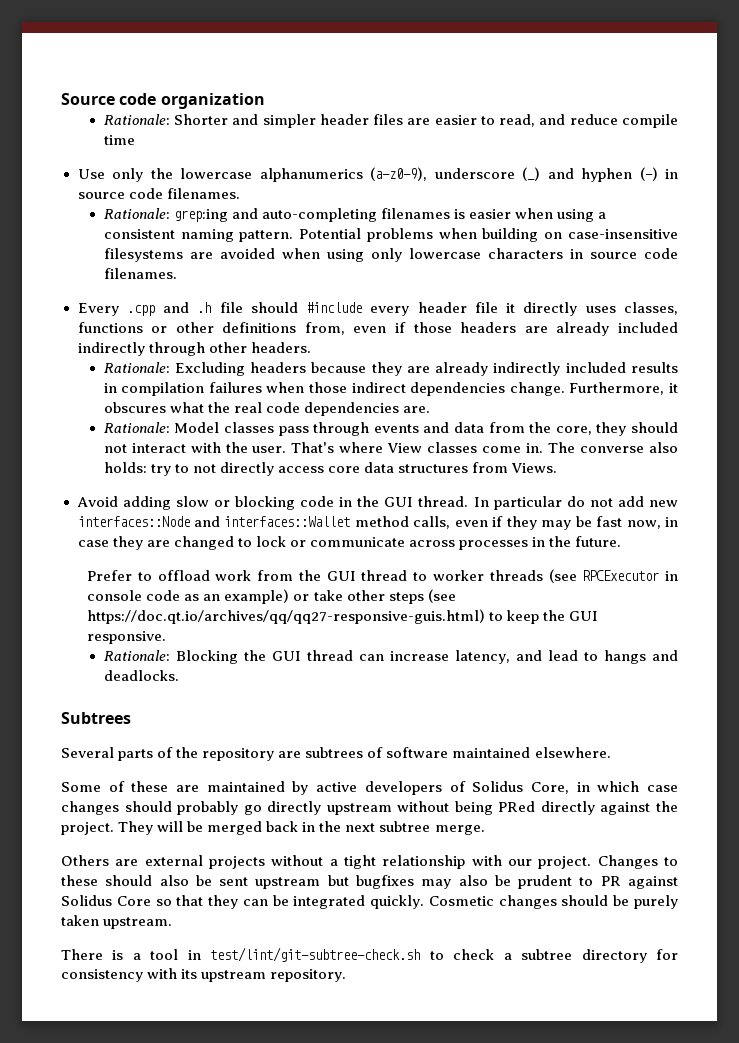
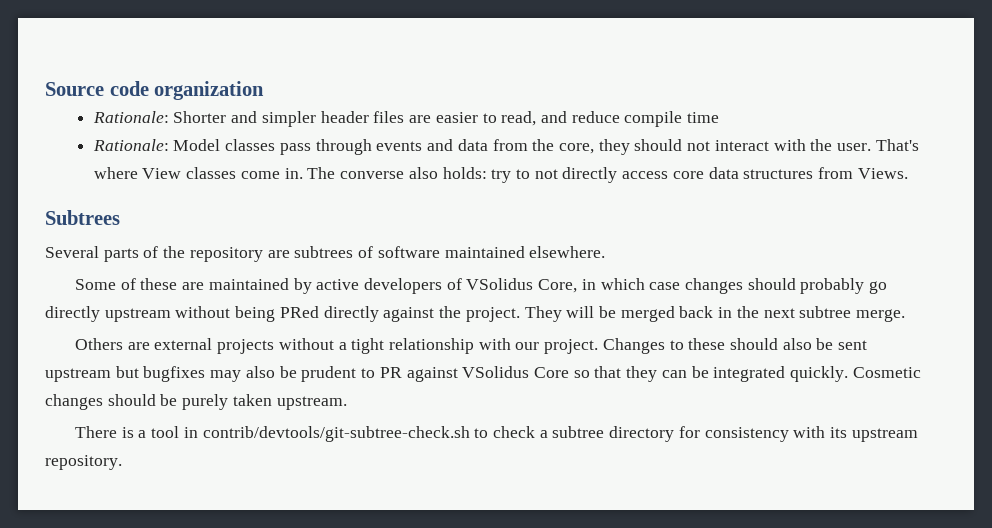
[77,167,678,182] [77,188,240,199] [103,208,607,222] [103,228,679,242] [103,248,679,262] [103,268,177,279] [77,302,678,316] [77,322,679,336] [77,342,311,356] [103,362,679,376] [103,382,679,396] [103,402,431,416] // Use only the lowercase alphanumerics (a-z0-9), underscore (_) and hyphen (-) in source code filenames. // Rationale: grep:ing and auto-completing filenames is easier when using a consistent naming pattern. Potential problems when building on case-insensitive filesystems are avoided when using only lowercase characters in source code filenames. // Every .cpp and .h file should #include every header file it directly uses classes, functions or other definitions from, even if those headers are already included indirectly through other headers. // Rationale: Excluding headers because they are already indirectly included results in compilation failures when those indirect dependencies change. Furthermore, it obscures what the real code dependencies are. -> (720, 117) none
[76,496,679,510] [77,516,678,530] [77,536,622,550] [87,569,678,583] [87,589,456,604] [87,609,599,624] [87,631,167,644] [103,650,679,664] [103,670,179,681] // Avoid adding slow or blocking code in the GUI thread. In particular do not add new interfaces::Node and interfaces::Wallet method calls, even if they may be fast now, in case they are changed to lock or communicate across processes in the future. // Prefer to offload work from the GUI thread to worker threads (see RPCExecutor in console code as an example) or take other steps (see https://doc.qt.io/archives/qq/qq27-responsive-guis.html) to keep the GUI responsive. // Rationale: Blocking the GUI thread can increase latency, and lead to hangs and deadlocks. -> (908, 173) none
[472,781,524,792] Solidus -> [466,278,534,290] VSolidus
[61,895,112,906] Solidus -> [462,366,530,378] VSolidus
[210,947,421,962] test/lint/git-subtree-check.sh -> [202,426,470,442] contrib/devtools/git-subtree-check.sh

